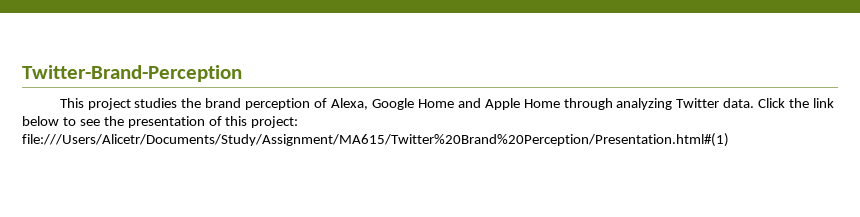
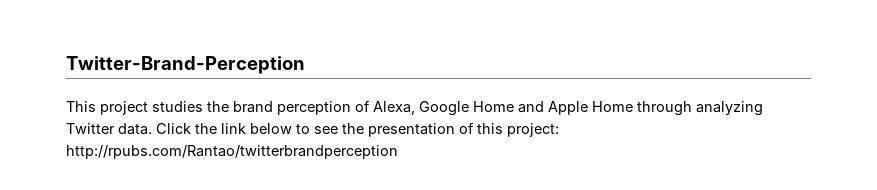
[22,133,729,147] file:///Users/Alicetr/Documents/Study/Assignment/MA615/Twitter%20Brand%20Perception/Presentation.html#(1) -> [66,145,398,159] http://rpubs.com/Rantao/twitterbrandperception

